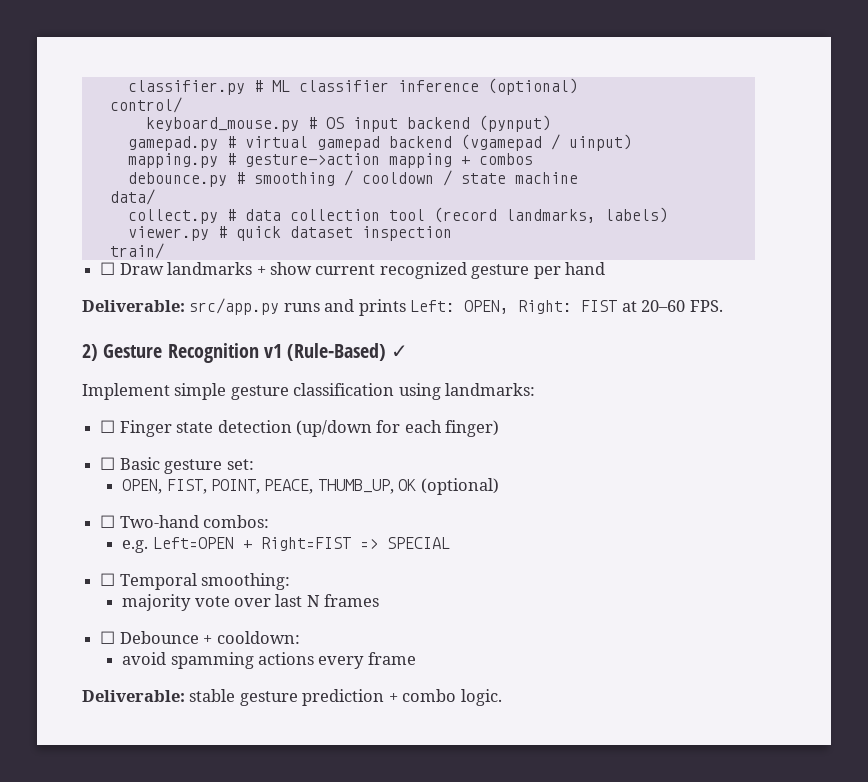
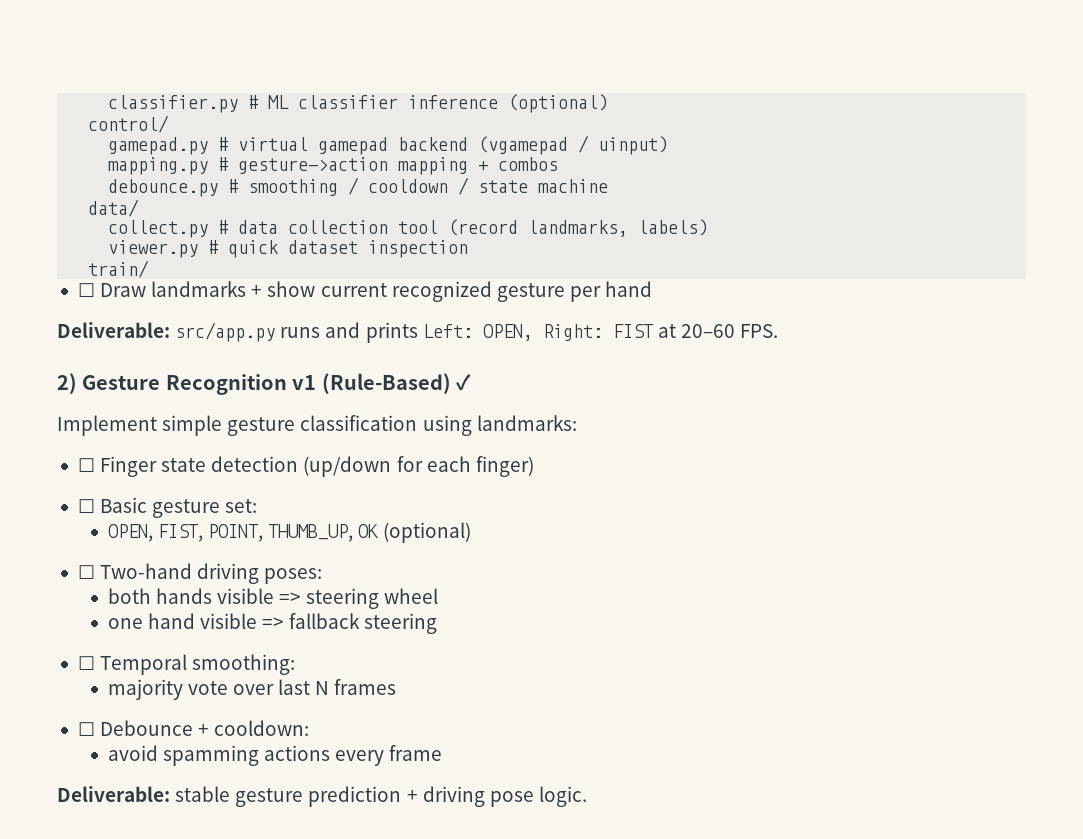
[145,115,551,132] // keyboard_mouse.py # OS input backend (pynput) -> (170, 124) none
[264,479,314,494] PEACE, -> (263, 533) none
[203,515,270,528] [122,537,450,553] combos: // e.g. Left=OPEN + Right=FIST => SPECIAL -> [197,563,323,584] [107,588,439,609] [107,613,438,634] driving poses: // both hands visible => steering wheel // one hand visible => fallback steering
[402,689,457,702] combo -> [422,786,534,807] driving pose

